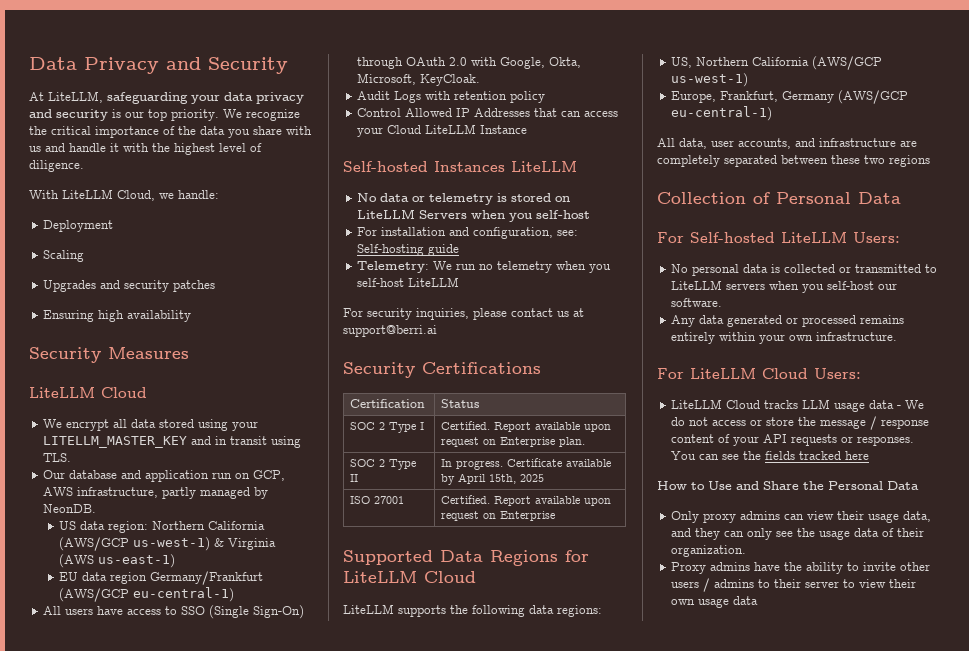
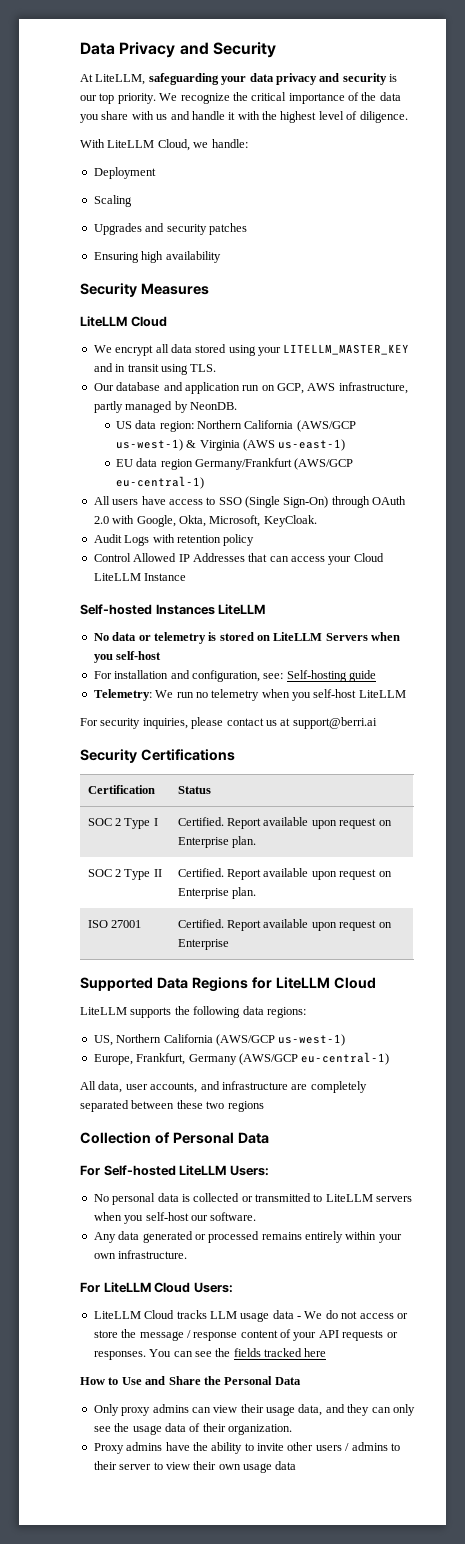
[441,458,612,470] [441,473,545,485] In progress. Certificate available by April 15th, 2025 -> [177,868,392,880] [177,887,257,899] Certified. Report available upon request on Enterprise plan.

